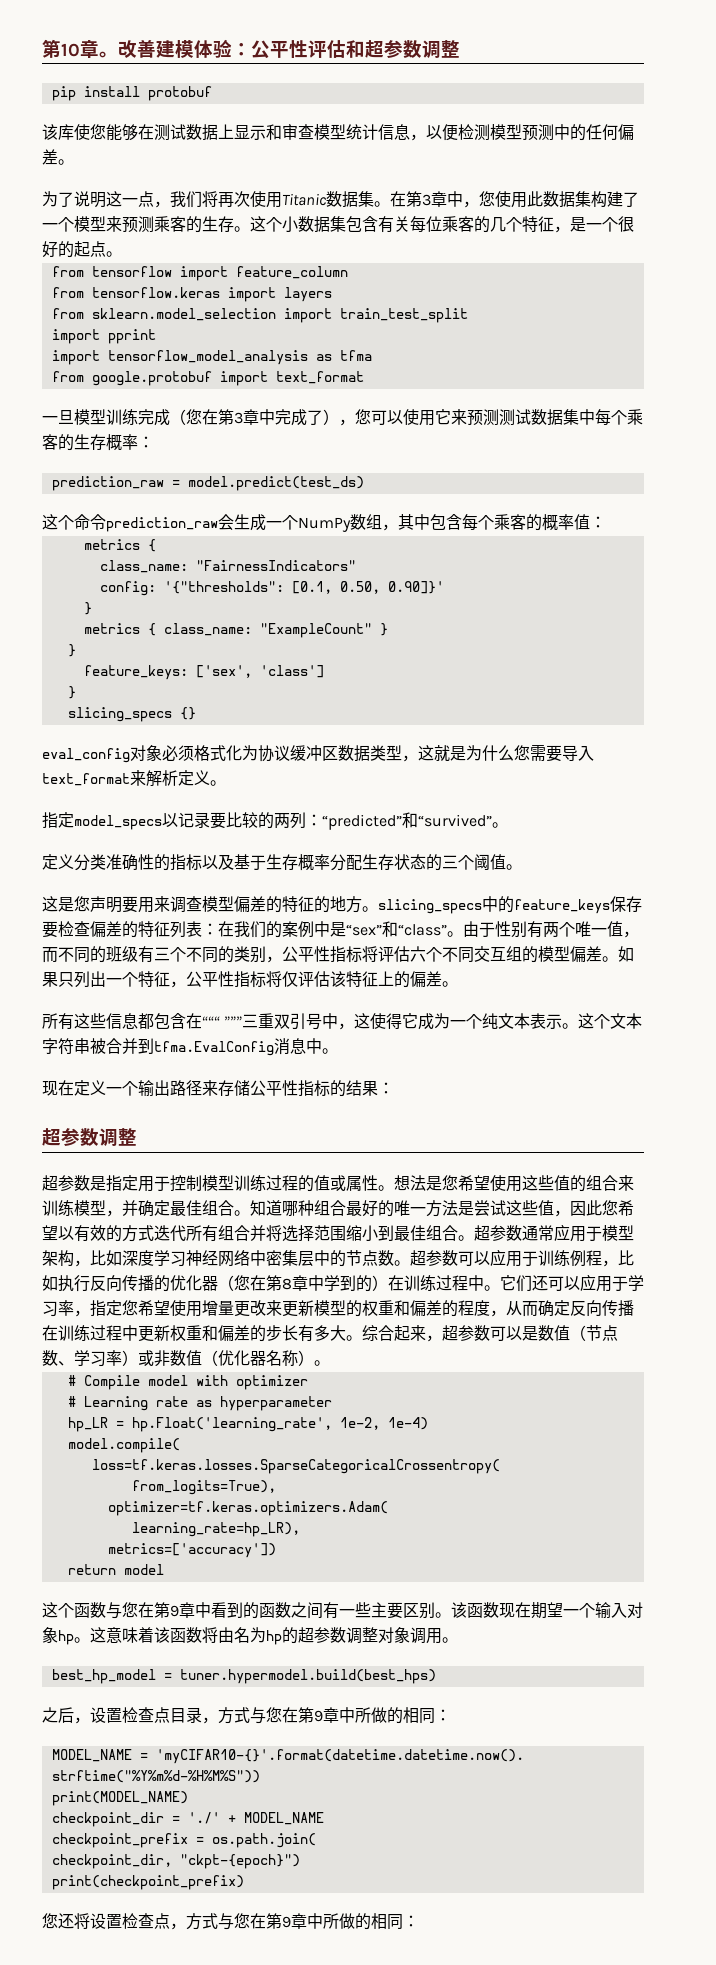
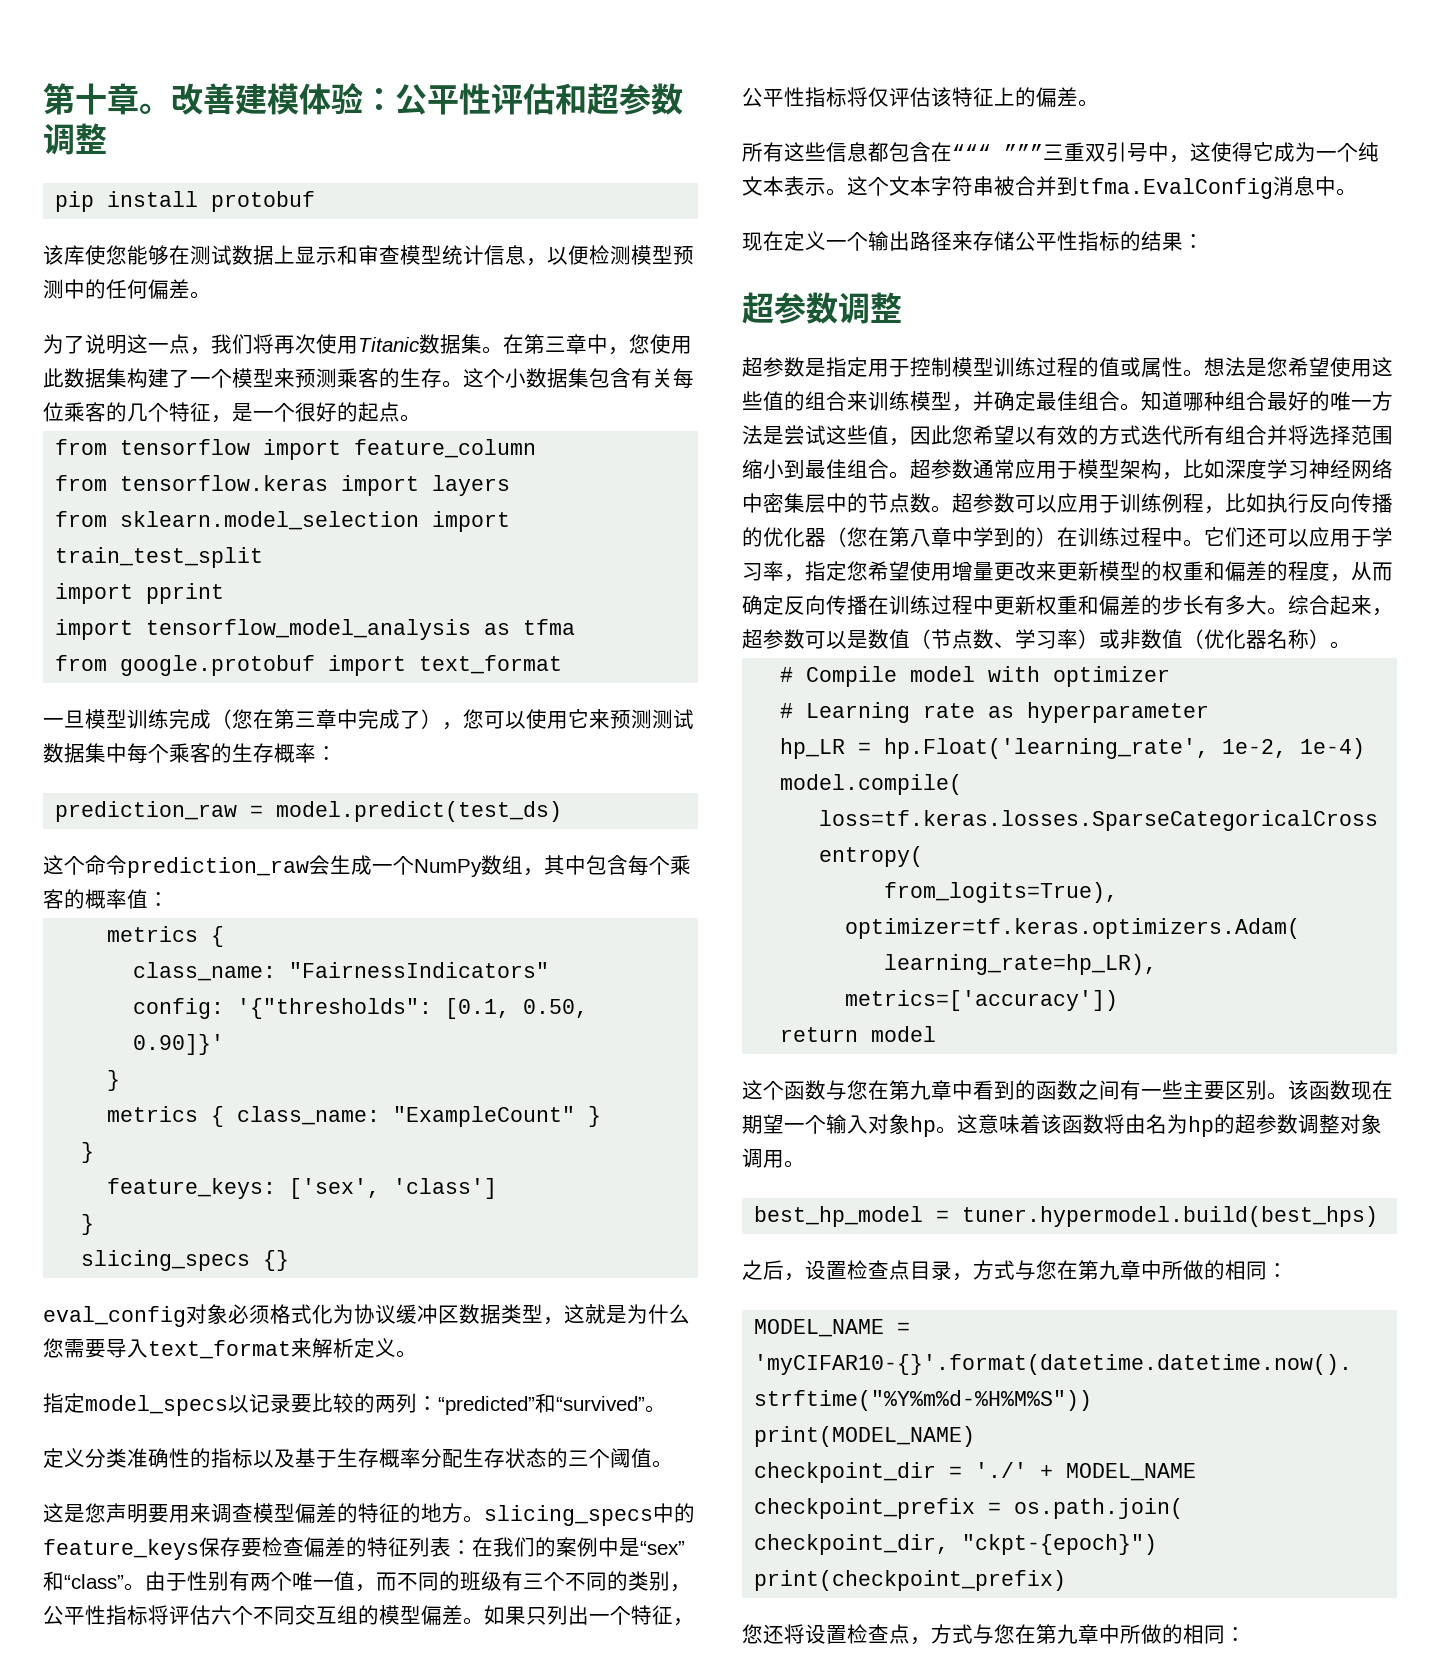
[42,39,80,58] 第10 -> [43,83,107,115] 第十
[422,194,431,206] 3 -> [545,336,566,352] 三
[234,412,243,424] 3 -> [295,711,316,727] 三
[282,1278,292,1290] 8 -> [910,529,931,547] 八
[170,1605,179,1617] 9 -> [910,1080,931,1100] 九
[314,1710,323,1722] 9 -> [1099,1260,1120,1280] 九
[282,1916,291,1928] 9 -> [1057,1624,1078,1644] 九

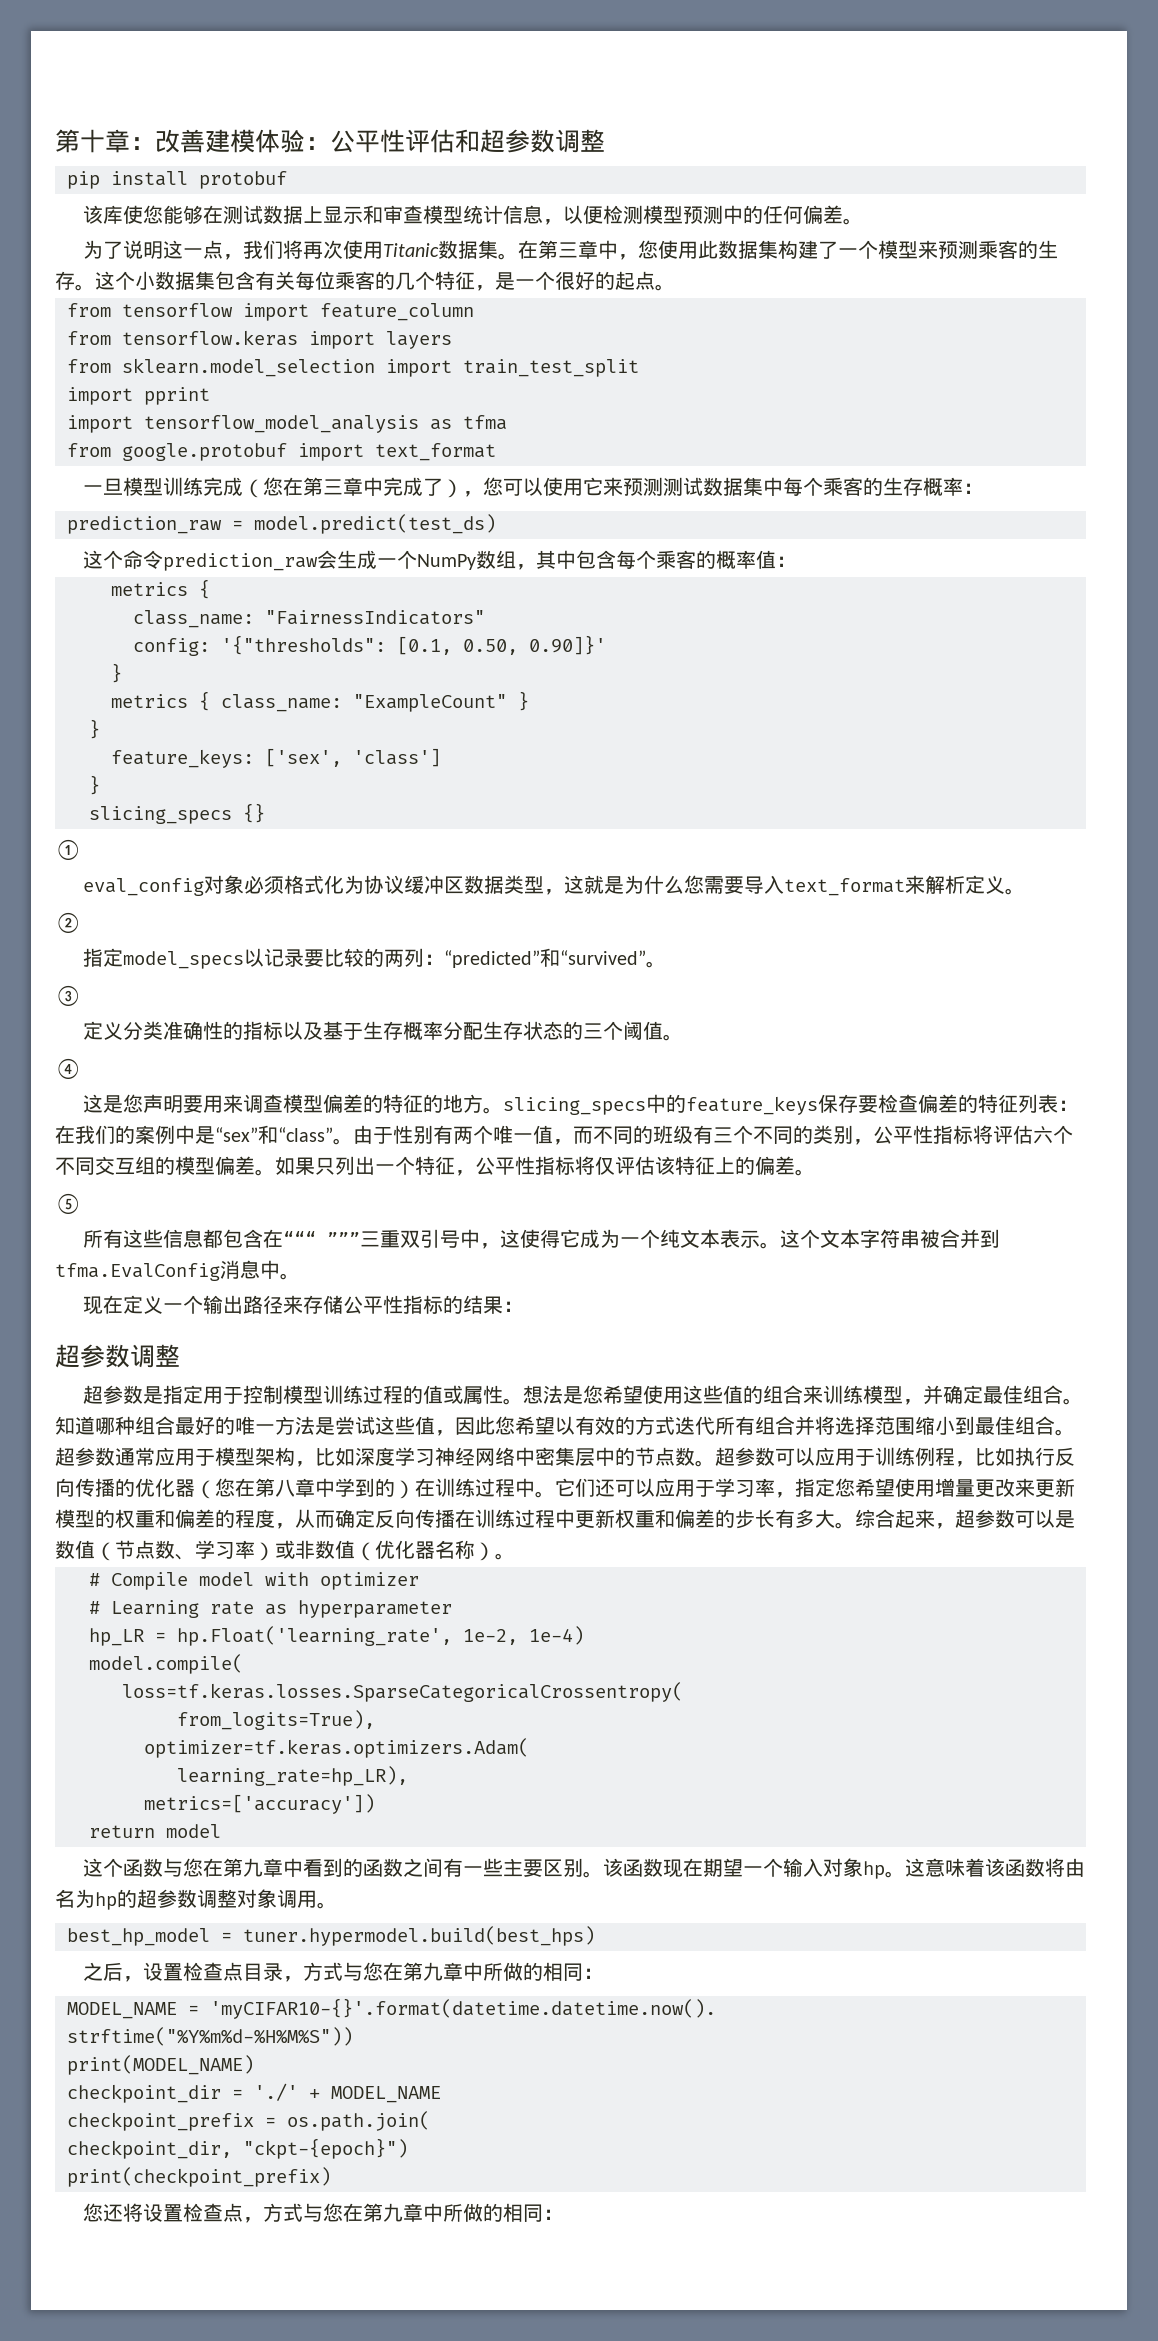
[139,103,171,114] 。 -> [130,137,155,150] ：
(290, 1260) none -> [55,839,82,860] // ①
(417, 1354) none -> [55,912,82,933] // ②
(666, 1409) none -> [55,985,82,1006] // ③
(673, 1464) none -> [55,1058,82,1079] // ④
(1099, 103) none -> [55,1193,82,1214] // ⑤

